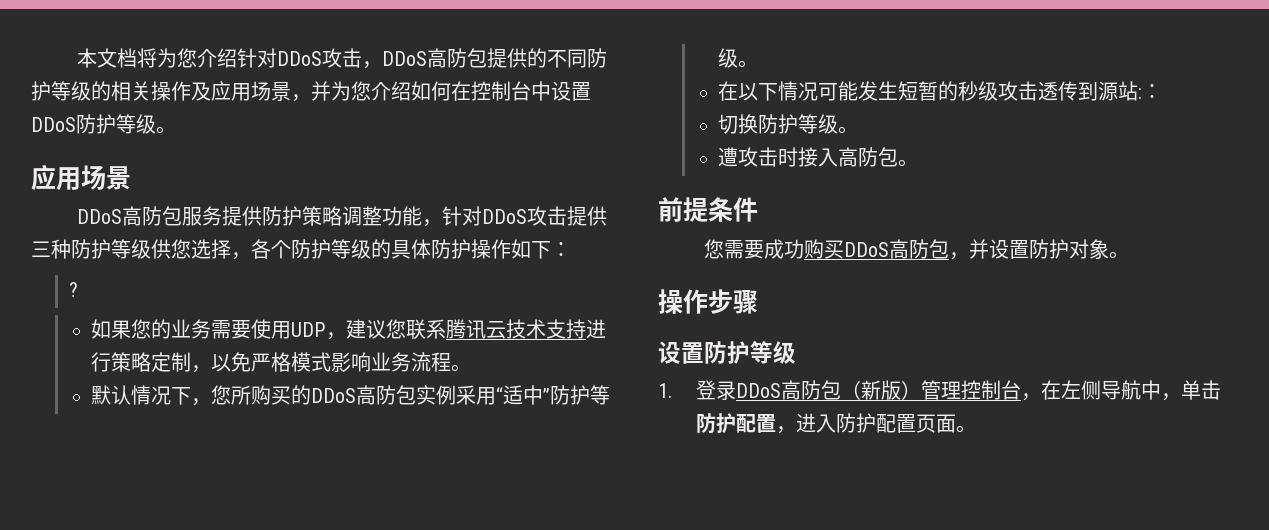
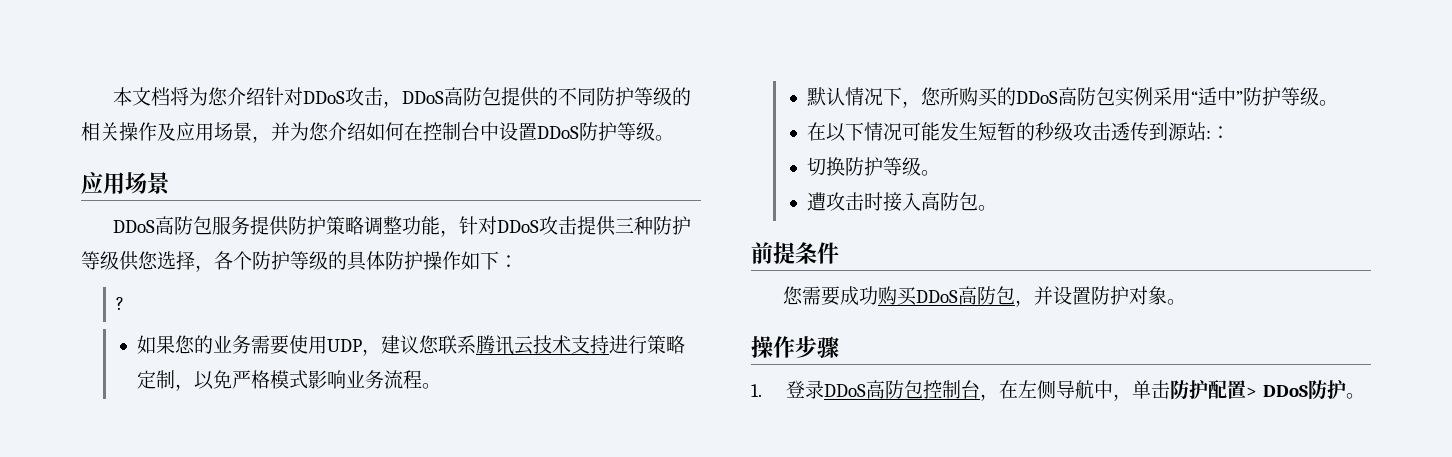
[658,341,796,364] // 设置防护等级 -> (839, 347) none
[840,380,961,400] （新版）管理 -> (924, 389) none
[775,413,956,434] ，进入防护配置页面 -> [1246,379,1346,400] > DDoS防护

